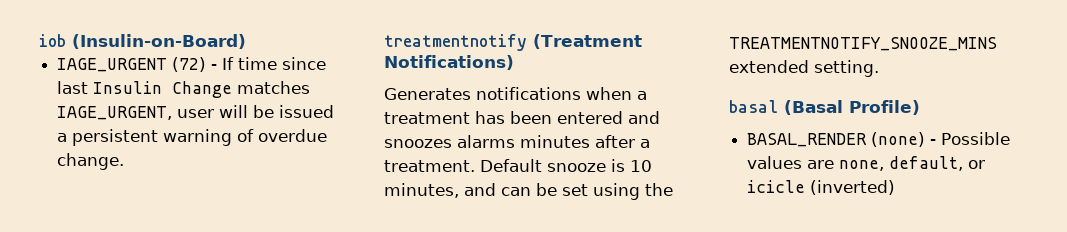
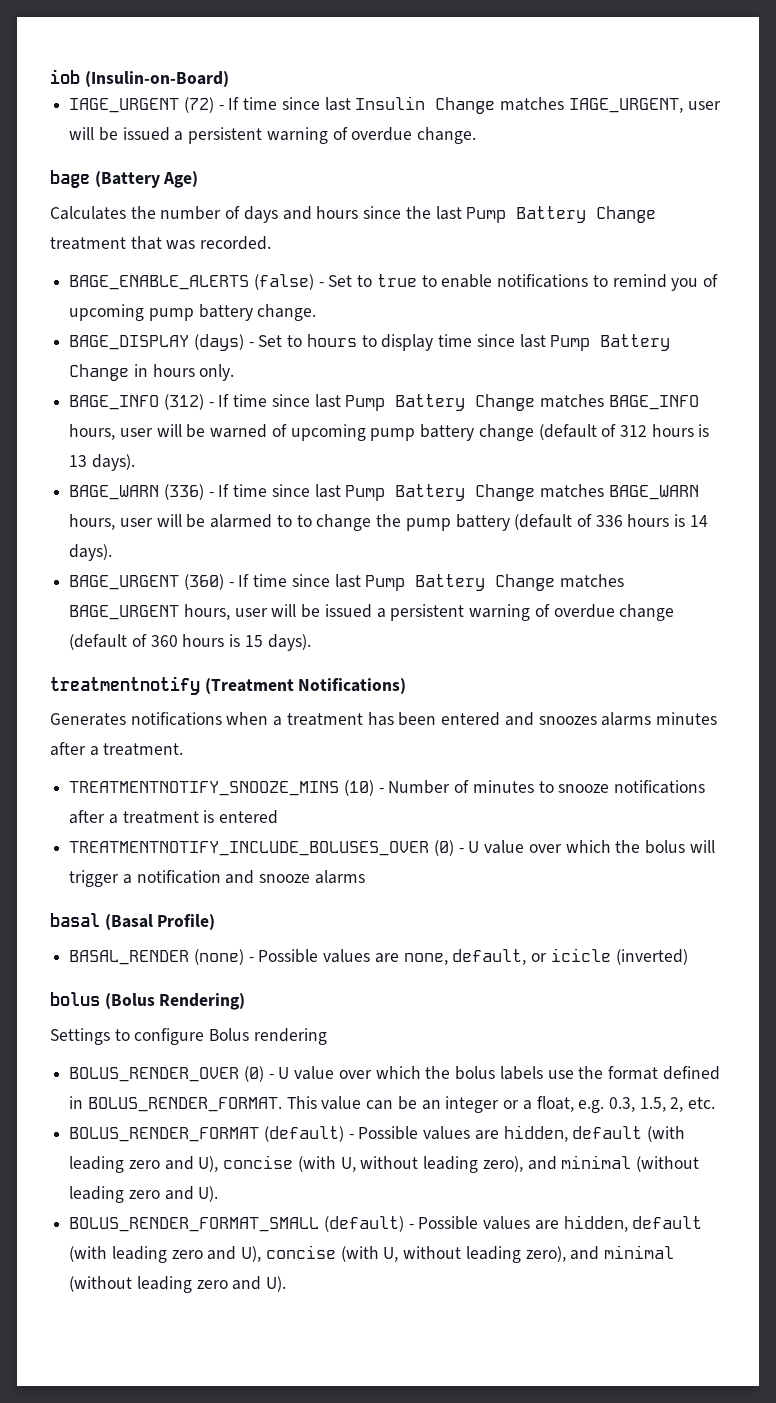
(125, 161) none -> [50,170,199,188] [50,206,657,223] [50,236,272,250] [69,274,718,291] [69,304,317,321] [69,334,671,351] [69,364,235,381] [69,394,699,411] [69,424,710,441] [69,454,135,471] [69,484,699,501] [69,514,708,531] [69,544,113,561] [69,574,625,591] [69,604,675,621] [69,634,311,651] // bage (Battery Age) // Calculates the number of days and hours since the last Pump Battery Change treatment that was recorded. // BAGE_ENABLE_ALERTS (false) - Set to true to enable notifications to remind you of upcoming pump battery change. // BAGE_DISPLAY (days) - Set to hours to display time since last Pump Battery Change in hours only. // BAGE_INFO (312) - If time since last Pump Battery Change matches BAGE_INFO hours, user will be warned of upcoming pump battery change (default of 312 hours is 13 days). // BAGE_WARN (336) - If time since last Pump Battery Change matches BAGE_WARN hours, user will be alarmed to to change the pump battery (default of 336 hours is 14 days). // BAGE_URGENT (360) - If time since last Pump Battery Change matches BAGE_URGENT hours, user will be issued a persistent warning of overdue change (default of 360 hours is 15 days).
[480,159,652,172] [384,183,673,200] [729,37,997,51] [729,60,879,77] Default snooze is 10 minutes, and can be set using the TREATMENTNOTIFY_SNOOZE_MINS extended setting. -> [69,780,706,796] [69,810,279,824] [69,840,715,856] [69,870,365,887] // TREATMENTNOTIFY_SNOOZE_MINS (10) - Number of minutes to snooze notifications after a treatment is entered // TREATMENTNOTIFY_INCLUDE_BOLUSES_OVER (0) - U value over which the bolus will trigger a notification and snooze alarms
(896, 187) none -> [50,992,246,1010] [50,1028,327,1045] [69,1066,720,1082] [69,1096,716,1113] [69,1125,686,1142] [69,1155,699,1173] [69,1186,219,1203] [69,1215,703,1232] [69,1245,674,1263] [69,1276,287,1293] // bolus (Bolus Rendering) // Settings to configure Bolus rendering // BOLUS_RENDER_OVER (0) - U value over which the bolus labels use the format defined in BOLUS_RENDER_FORMAT. This value can be an integer or a float, e.g. 0.3, 1.5, 2, etc. // BOLUS_RENDER_FORMAT (default) - Possible values are hidden, default (with leading zero and U), concise (with U, without leading zero), and minimal (without leading zero and U). // BOLUS_RENDER_FORMAT_SMALL (default) - Possible values are hidden, default (with leading zero and U), concise (with U, without leading zero), and minimal (without leading zero and U).

